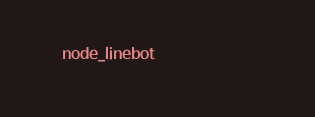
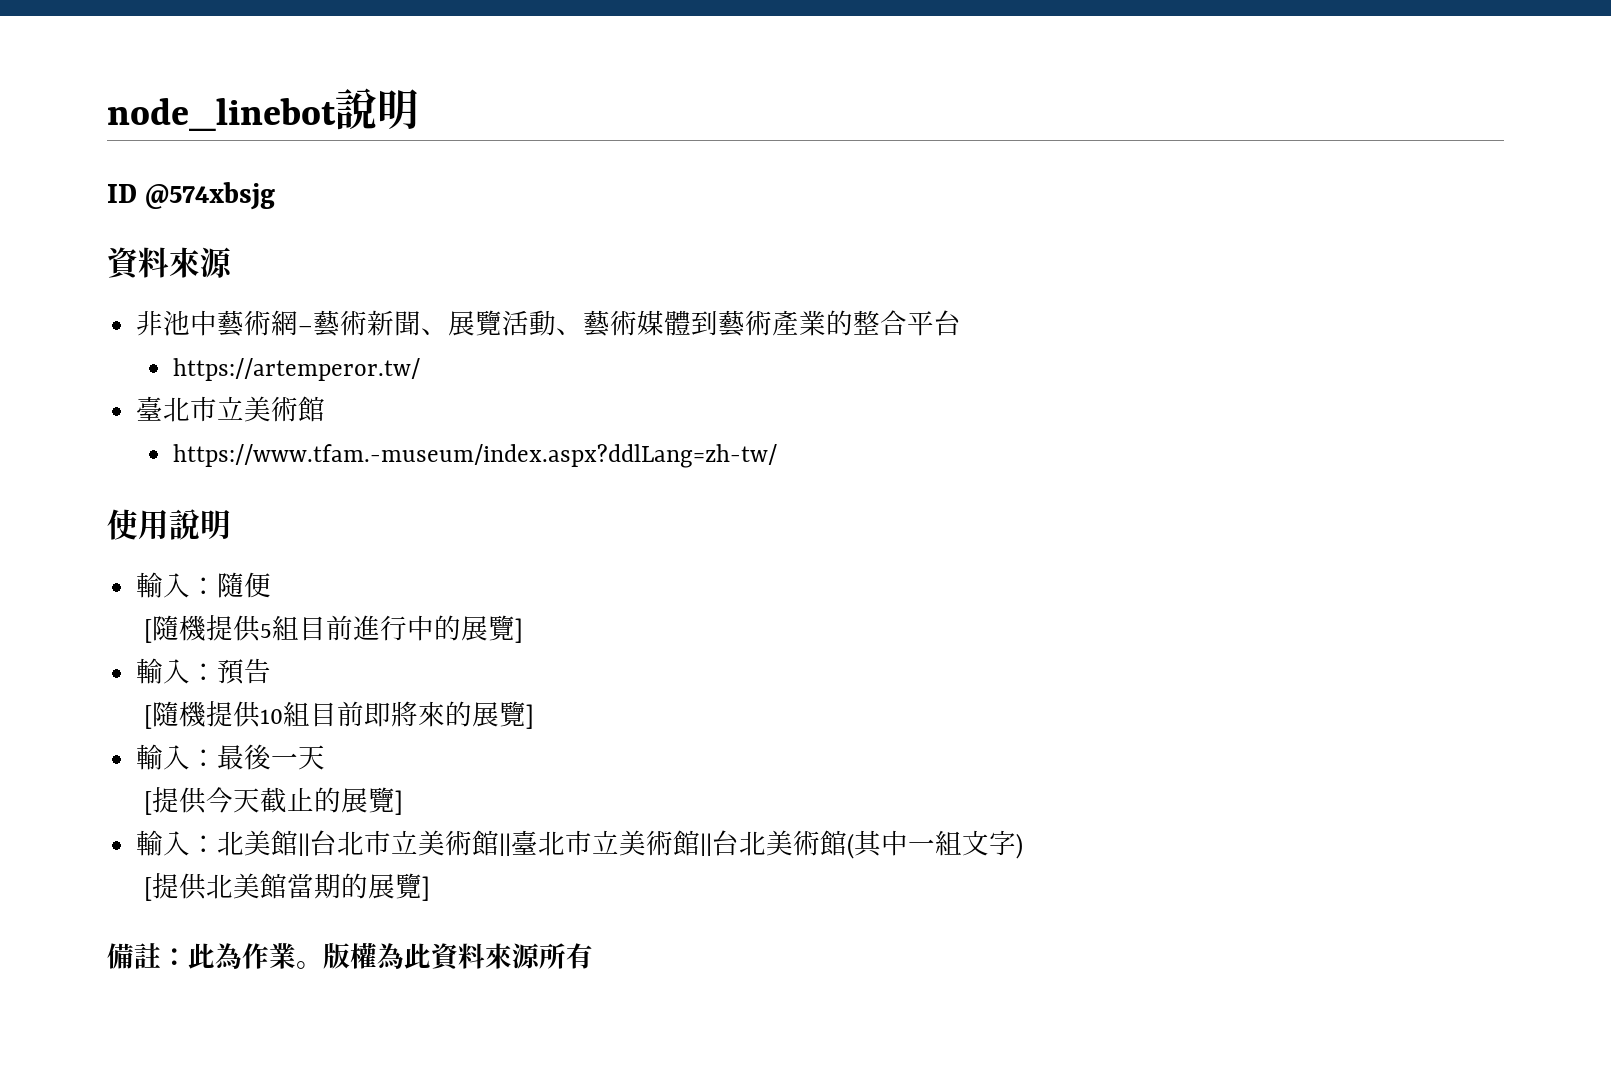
(155, 54) none -> [335,88,419,130] [107,182,276,210] [107,247,233,280] [136,310,962,337] [172,358,420,381] [136,396,326,422] [172,444,777,468] [107,509,231,540] [136,572,272,598] [143,615,523,643] [136,658,272,685] [143,701,534,729] [136,744,326,770] [143,787,403,815] [136,830,1024,859] [143,873,430,901] [107,943,593,971] 說明 // ID @574xbsjg // 資料來源 // 非池中藝術網–藝術新聞、展覽活動、藝術媒體到藝術產業的整合平台 // https://artemperor.tw/ // 臺北市立美術館 // https://www.tfam.-museum/index.aspx?ddlLang=zh-tw/ // 使⽤說明 // 輸入：隨便 // [隨機提供5組目前進行中的展覽] // 輸入：預告 // [隨機提供10組目前即將來的展覽] // 輸入：最後一天 // [提供今天截止的展覽] // 輸入：北美館||台北市立美術館||臺北市立美術館||台北美術館(其中一組文字) // [提供北美館當期的展覽] // 備註：此為作業。版權為此資料來源所有

